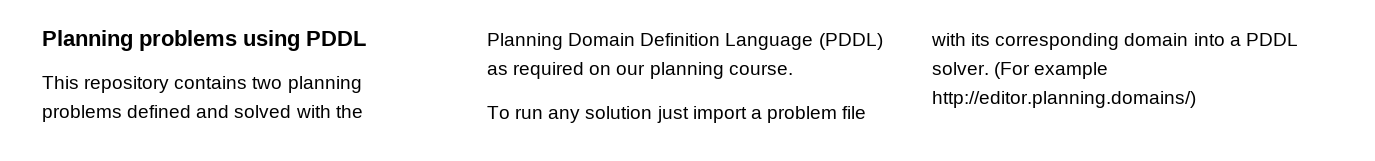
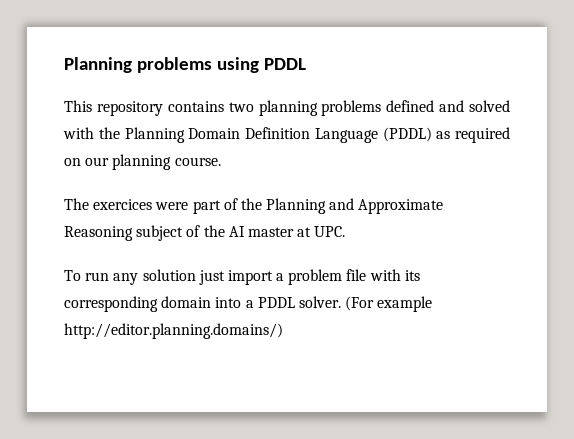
(793, 69) none -> [64,198,444,214] [64,225,346,241] // The exercices were part of the Planning and Approximate Reasoning subject of the AI master at UPC.

